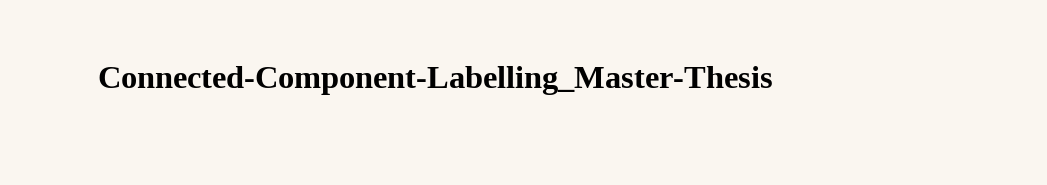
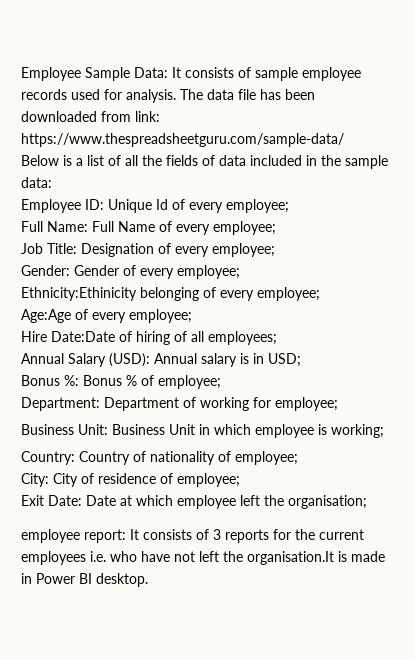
[98,66,773,95] Connected-Component-Labelling_Master-Thesis -> [21,67,361,81] [21,89,315,103] [21,111,160,122] [21,133,344,147] [21,155,388,169] [21,177,52,188] [21,199,289,213] [21,221,276,235] [21,243,275,257] [21,265,240,279] [21,287,320,301] [21,309,192,323] [21,331,277,345] [21,353,301,367] [21,375,221,389] [21,397,338,411] [21,424,384,438] [21,451,298,465] [21,473,240,487] [21,495,367,509] [21,529,364,543] [21,551,385,565] [21,573,148,587] Employee Sample Data: It consists of sample employee records used for analysis. The data file has been downloaded from link: https://www.thespreadsheetguru.com/sample-data/ // Below is a list of all the fields of data included in the sample data: // Employee ID: Unique Id of every employee; // Full Name: Full Name of every employee; // Job Title: Designation of every employee; // Gender: Gender of every employee; // Ethnicity:Ethinicity belonging of every employee; // Age:Age of every employee; // Hire Date:Date of hiring of all employees; // Annual Salary (USD): Annual salary is in USD; // Bonus %: Bonus % of employee; // Department: Department of working for employee; // Business Unit: Business Unit in which employee is working; // Country: Country of nationality of employee; // City: City of residence of employee; // Exit Date: Date at which employee left the organisation; // employee report: It consists of 3 reports for the current employees i.e. who have not left the organisation.It is made in Power BI desktop.

